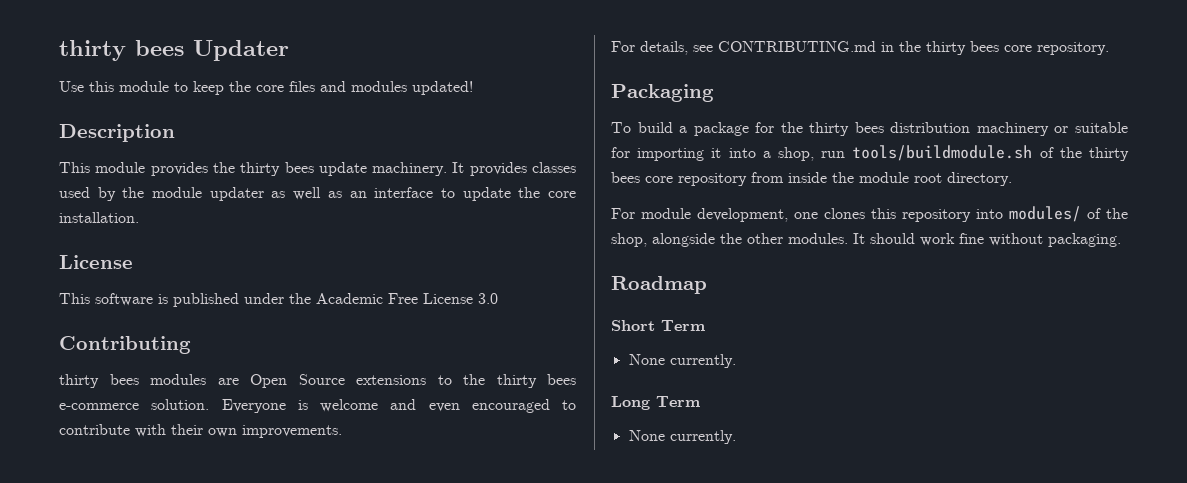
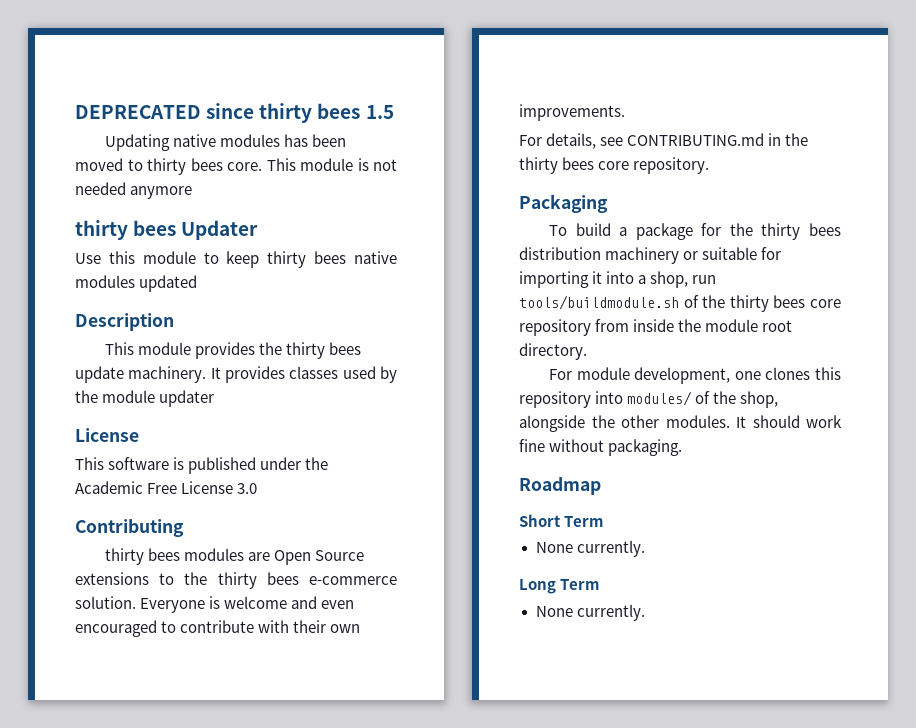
(59, 50) none -> [75,103,394,123] [105,134,347,151] [75,158,397,175] [75,182,193,199] DEPRECATED since thirty bees 1.5 // Updating native modules has been moved to thirty bees core. This module is not needed anymore //
[229,81,473,95] the core files and modules updated! -> [267,251,398,268] [75,275,198,292] thirty bees native modules updated
[271,187,576,201] [59,212,139,223] as well as an interface to update the core installation. -> (215, 398) none

